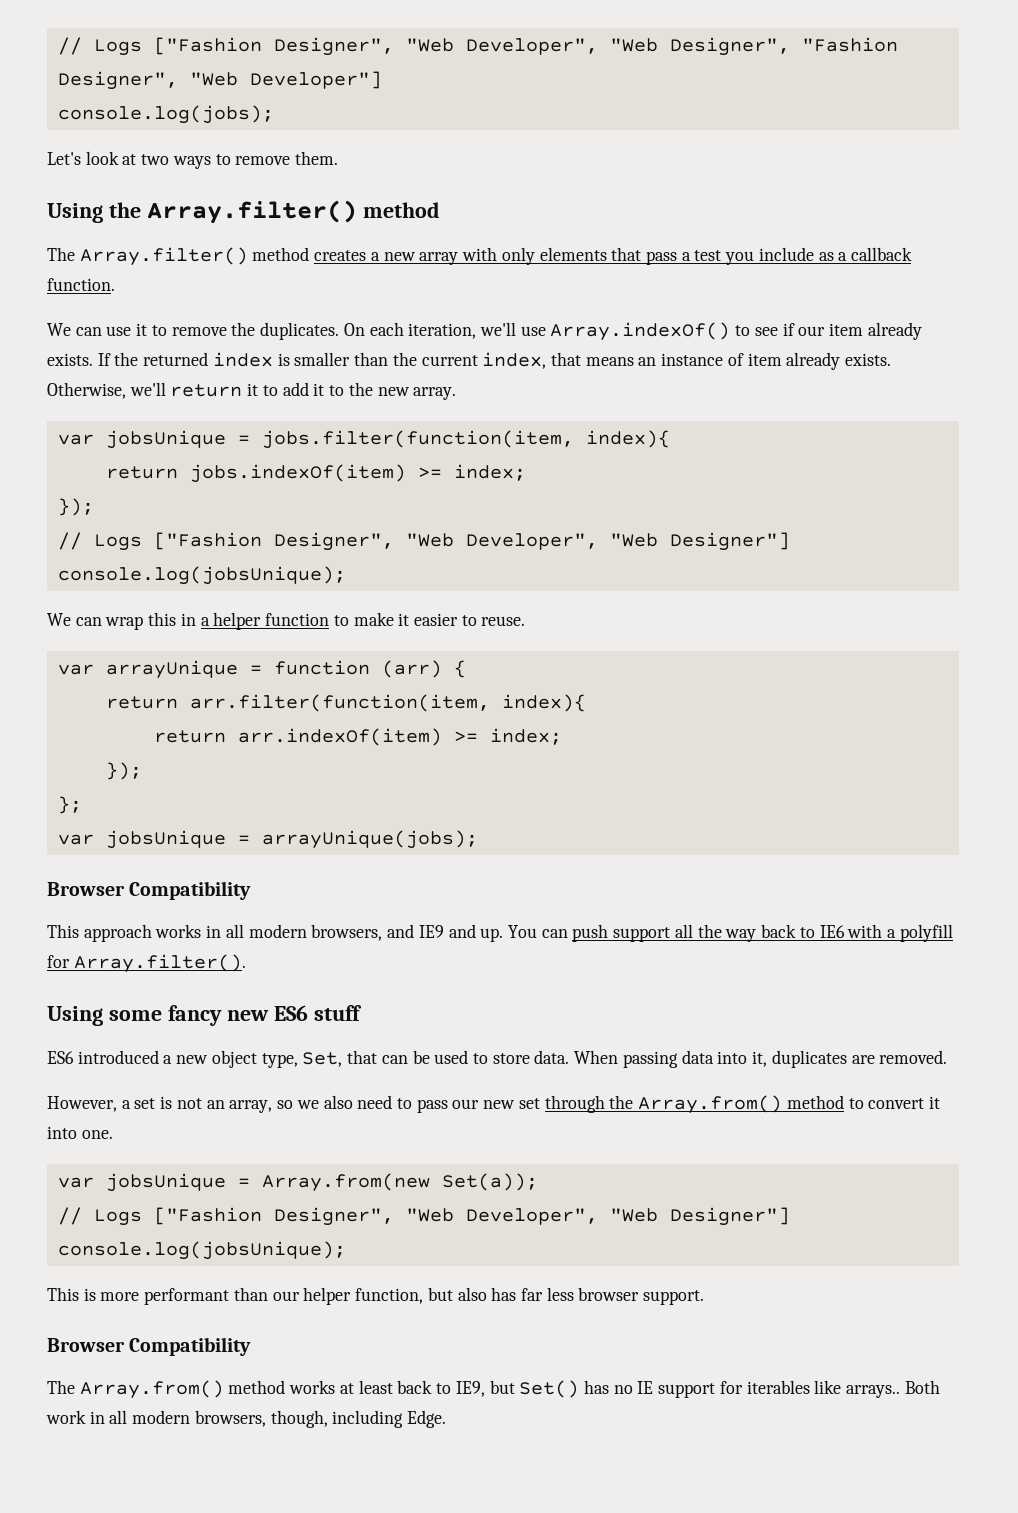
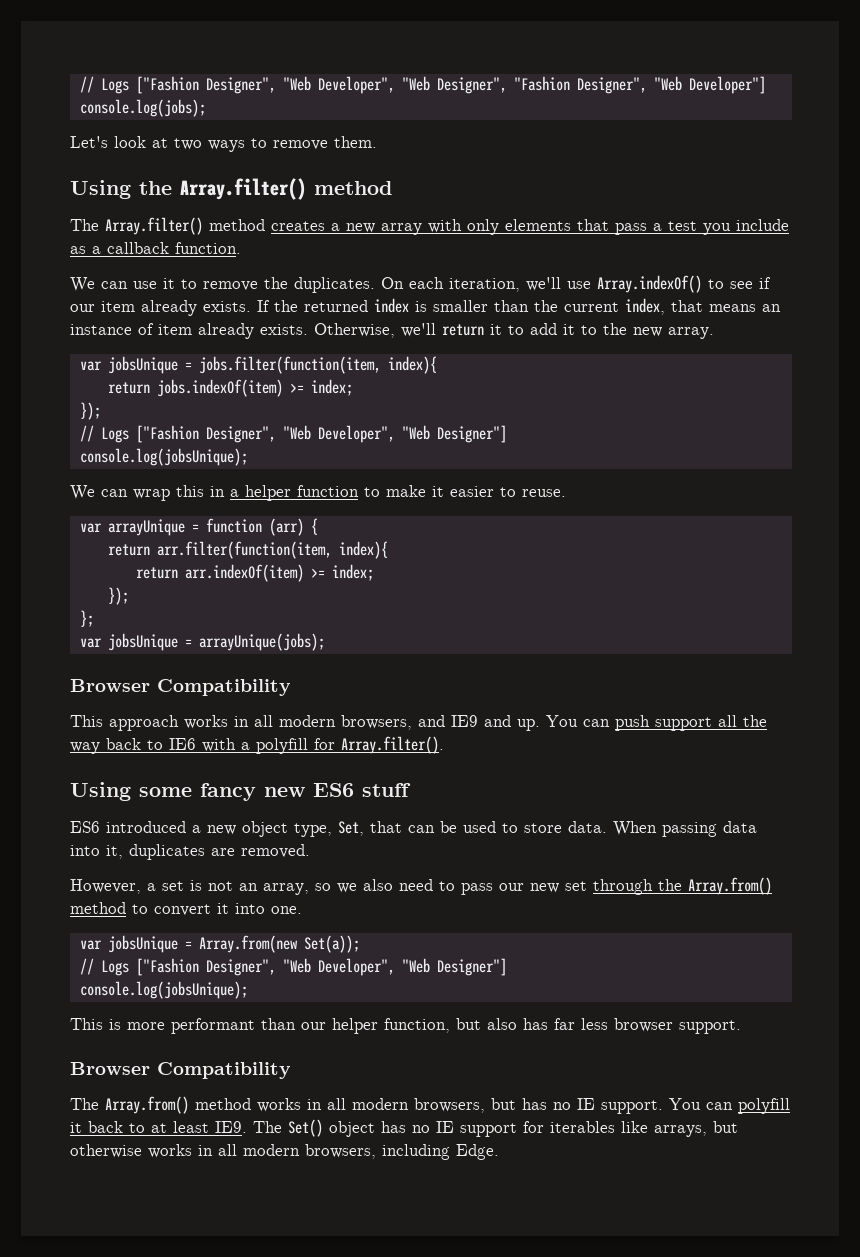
[339,1380,580,1398] at least back to IE9, but Set() -> [307,1098,790,1114] [70,1119,375,1137] in all modern browsers, but has no IE support. You can polyfill it back to at least IE9. The Set() object
[846,1380,940,1398] [46,1410,328,1428] arrays.. Both work in all modern browsers, though, -> [654,1121,738,1137] [70,1144,376,1159] arrays, but otherwise works in all modern browsers,

